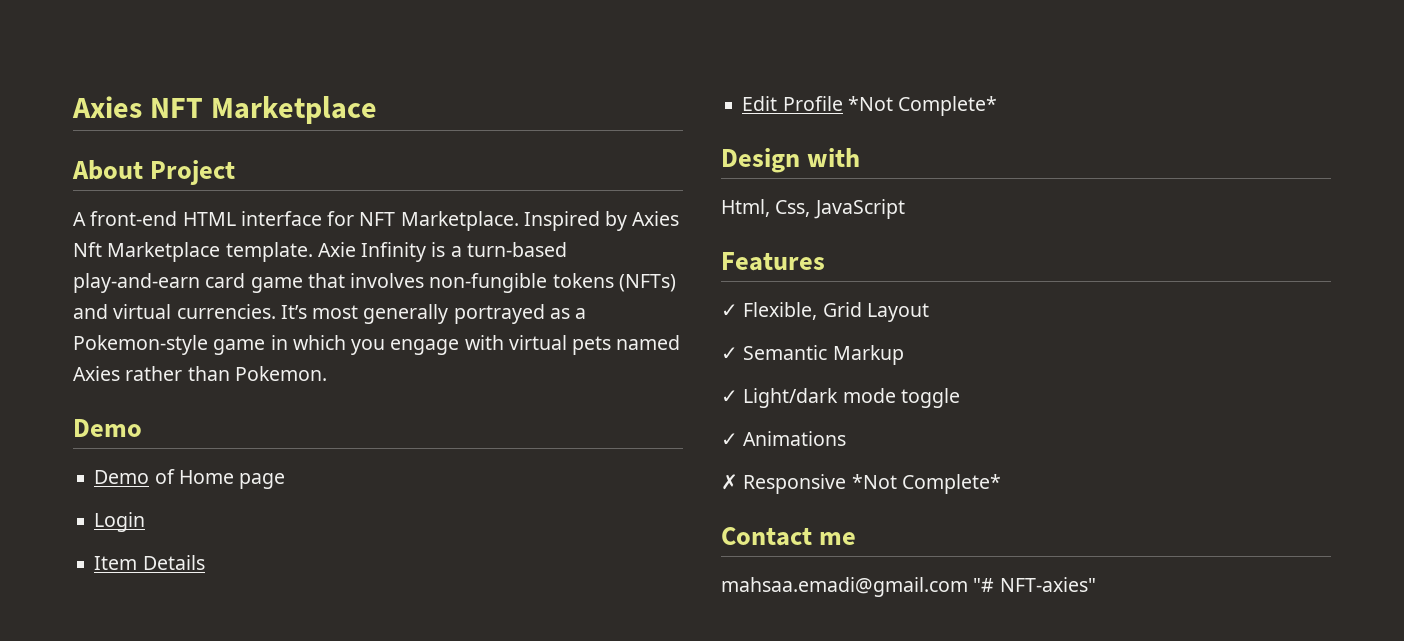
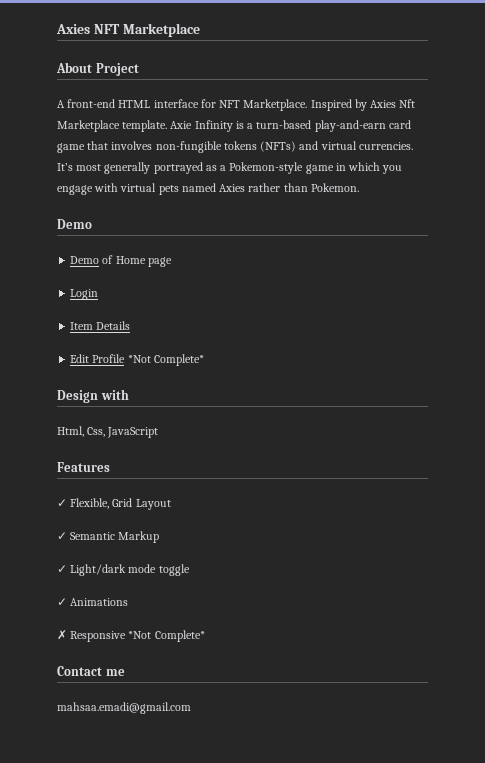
[973,577,1096,592] "# NFT-axies" -> (191, 708) none

